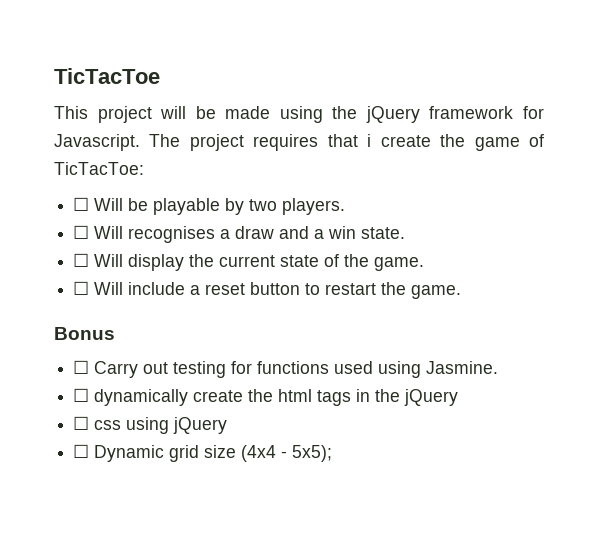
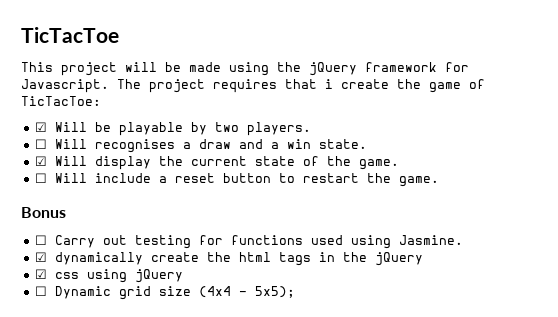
[73,197,90,211] ☐ -> [34,122,47,132] ☑
[73,253,90,267] ☐ -> [34,156,47,166] ☑
[73,388,90,402] ☐ -> [34,252,47,262] ☑
[73,416,90,430] ☐ -> [34,269,47,279] ☑

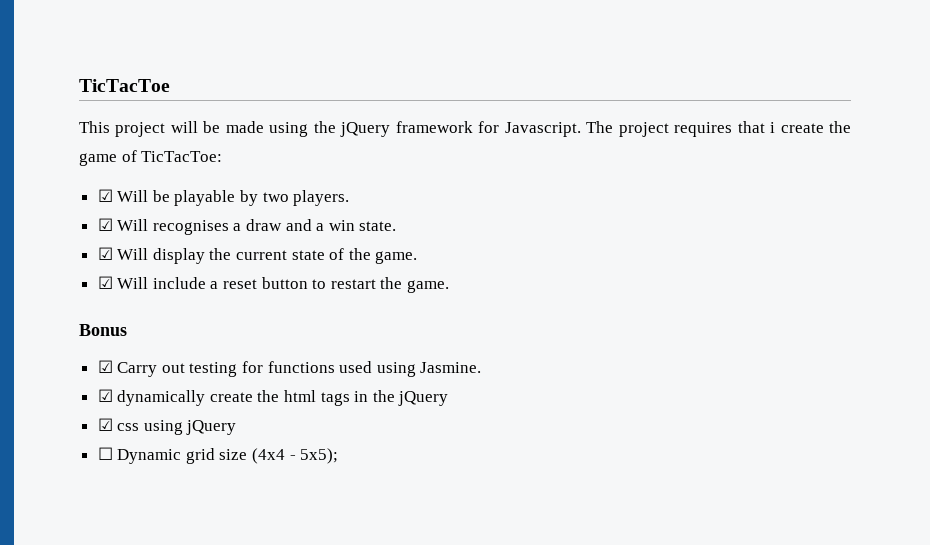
[34,139,47,149] ☐ -> [97,218,113,231] ☑
[34,173,47,183] ☐ -> [97,276,113,289] ☑
[34,235,47,245] ☐ -> [97,360,113,373] ☑

